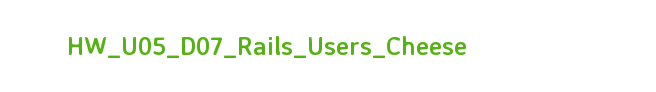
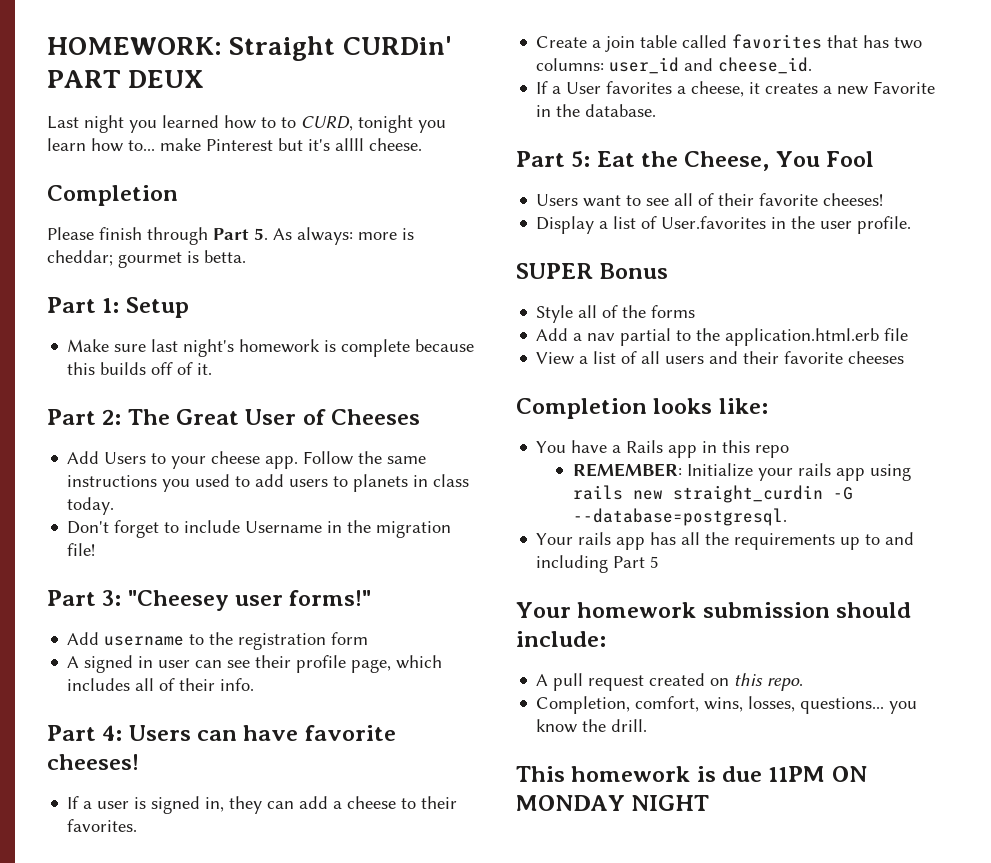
[67,36,467,58] HW_U05_D07_Rails_Users_Cheese -> [47,36,452,61] [47,70,205,88] [47,115,446,133] [47,138,422,152] [47,185,178,206] [47,227,414,245] [47,250,246,268] [47,297,189,318] [67,339,475,357] [67,362,213,375] [47,409,421,425] [67,451,427,469] [67,474,470,492] [67,497,115,515] [67,520,452,538] [67,543,96,556] [47,590,372,611] [67,632,369,650] [67,655,443,673] [67,678,255,691] [47,725,396,741] [47,754,139,770] [67,796,458,814] [67,819,138,832] [536,34,923,52] [536,57,813,74] [536,81,936,97] [536,104,657,117] [516,151,875,171] [536,193,884,207] [536,216,912,234] [516,263,669,279] [536,305,696,323] [536,328,909,346] [536,351,905,365] [516,398,768,419] [536,440,790,458] [572,463,911,481] [572,485,853,503] [572,508,787,526] [536,532,915,550] [536,555,660,573] [516,602,912,618] [516,631,606,647] [536,673,804,691] [536,696,918,714] [536,719,648,733] [516,766,867,782] [516,795,710,811] HOMEWORK: Straight CURDin' PART DEUX // Last night you learned how to to CURD, tonight you learn how to... make Pinterest but it's allll cheese. // Completion // Please finish through Part 5. As always: more is cheddar; gourmet is betta. // Part 1: Setup // Make sure last night's homework is complete because this builds off of it. // Part 2: The Great User of Cheeses // Add Users to your cheese app. Follow the same instructions you used to add users to planets in class today. // Don't forget to include Username in the migration file! // Part 3: "Cheesey user forms!" // Add username to the registration form // A signed in user can see their profile page, which includes all of their info. // Part 4: Users can have favorite cheeses! // If a user is signed in, they can add a cheese to their favorites. // Create a join table called favorites that has two columns: user_id and cheese_id. // If a User favorites a cheese, it creates a new Favorite in the database. // Part 5: Eat the Cheese, You Fool // Users want to see all of their favorite cheeses! // Display a list of User.favorites in the user profile. // SUPER Bonus // Style all of the forms // Add a nav partial to the application.html.erb file // View a list of all users and their favorite cheeses // Completion looks like: // You have a Rails app in this repo // REMEMBER: Initialize your rails app using rails new straight_curdin -G --database=postgresql. // Your rails app has all the requirements up to and including Part 5 // Your homework submission should include: // A pull request created on this repo. // Completion, comfort, wins, losses, questions... you know the drill. // This homework is due 11PM ON MONDAY NIGHT

